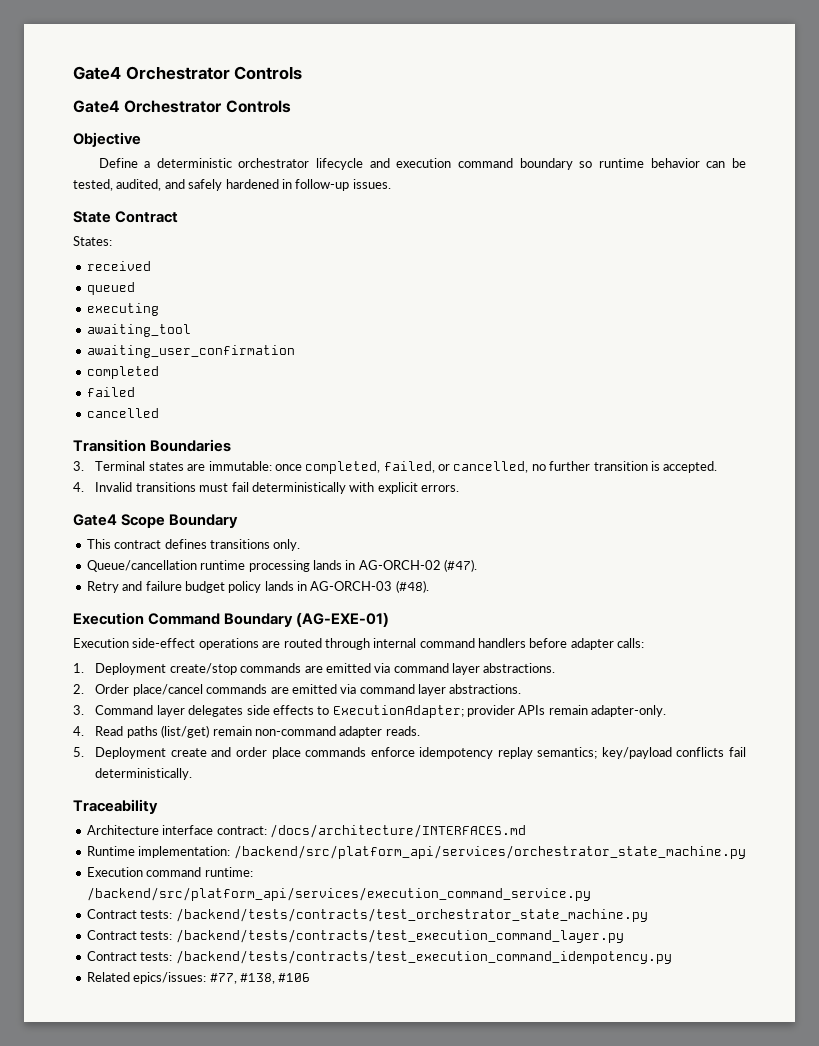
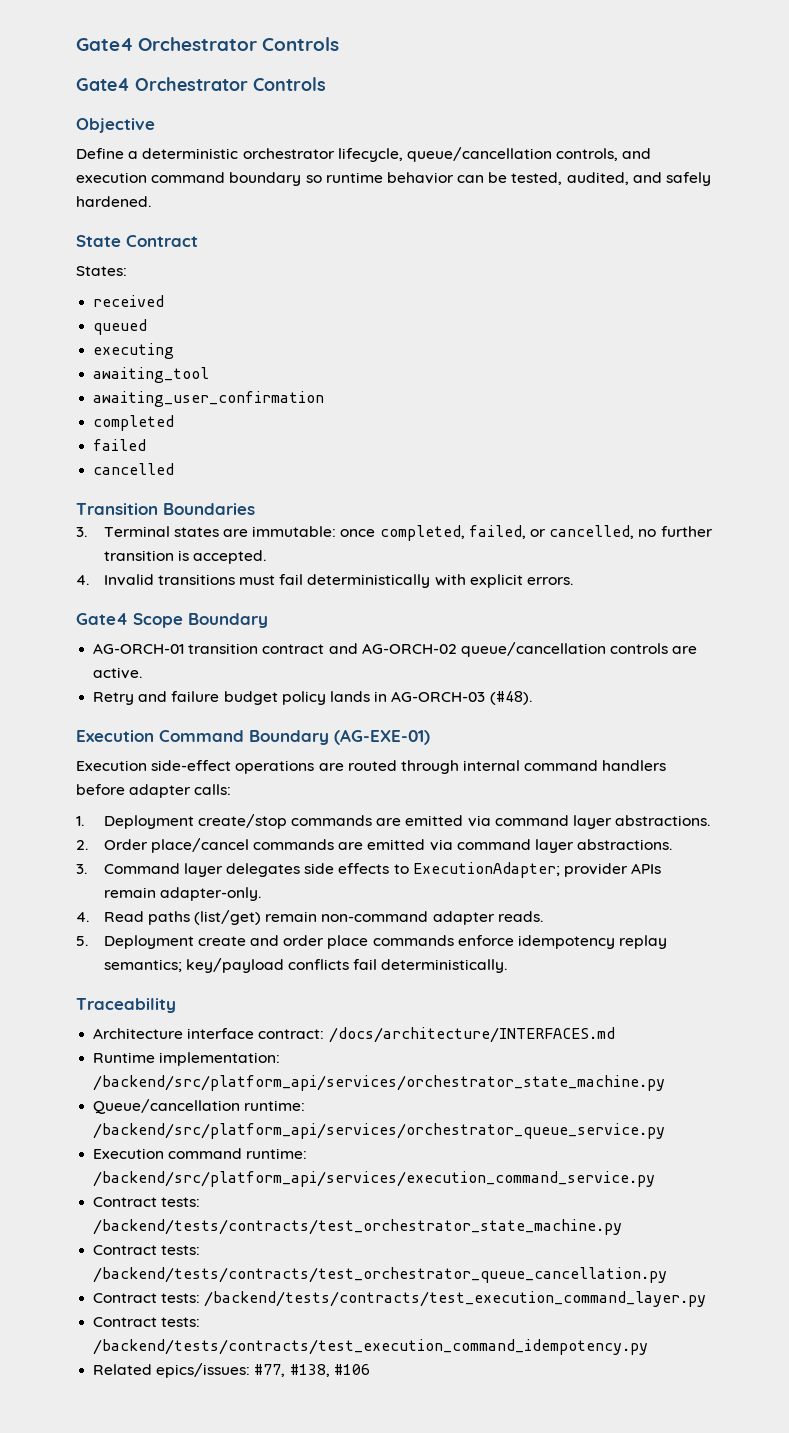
[316,158,364,170] lifecycle -> [337,147,619,162] lifecycle, queue/cancellation controls,
[225,179,391,191] hardened in follow-up issues. -> [76,196,151,207] hardened.
[86,539,301,551] [86,559,477,572] This contract defines transitions only. // Queue/cancellation runtime processing lands in AG-ORCH-02 (#47). -> [93,642,698,657] [93,667,143,679] AG-ORCH-01 transition contract and AG-ORCH-02 queue/cancellation controls are active.
(746, 852) none -> [93,1099,306,1114] [93,1123,666,1139] // Queue/cancellation runtime: /backend/src/platform_api/services/orchestrator_queue_service.py
(648, 915) none -> [93,1245,201,1255] [93,1267,668,1283] // Contract tests: /backend/tests/contracts/test_orchestrator_queue_cancellation.py

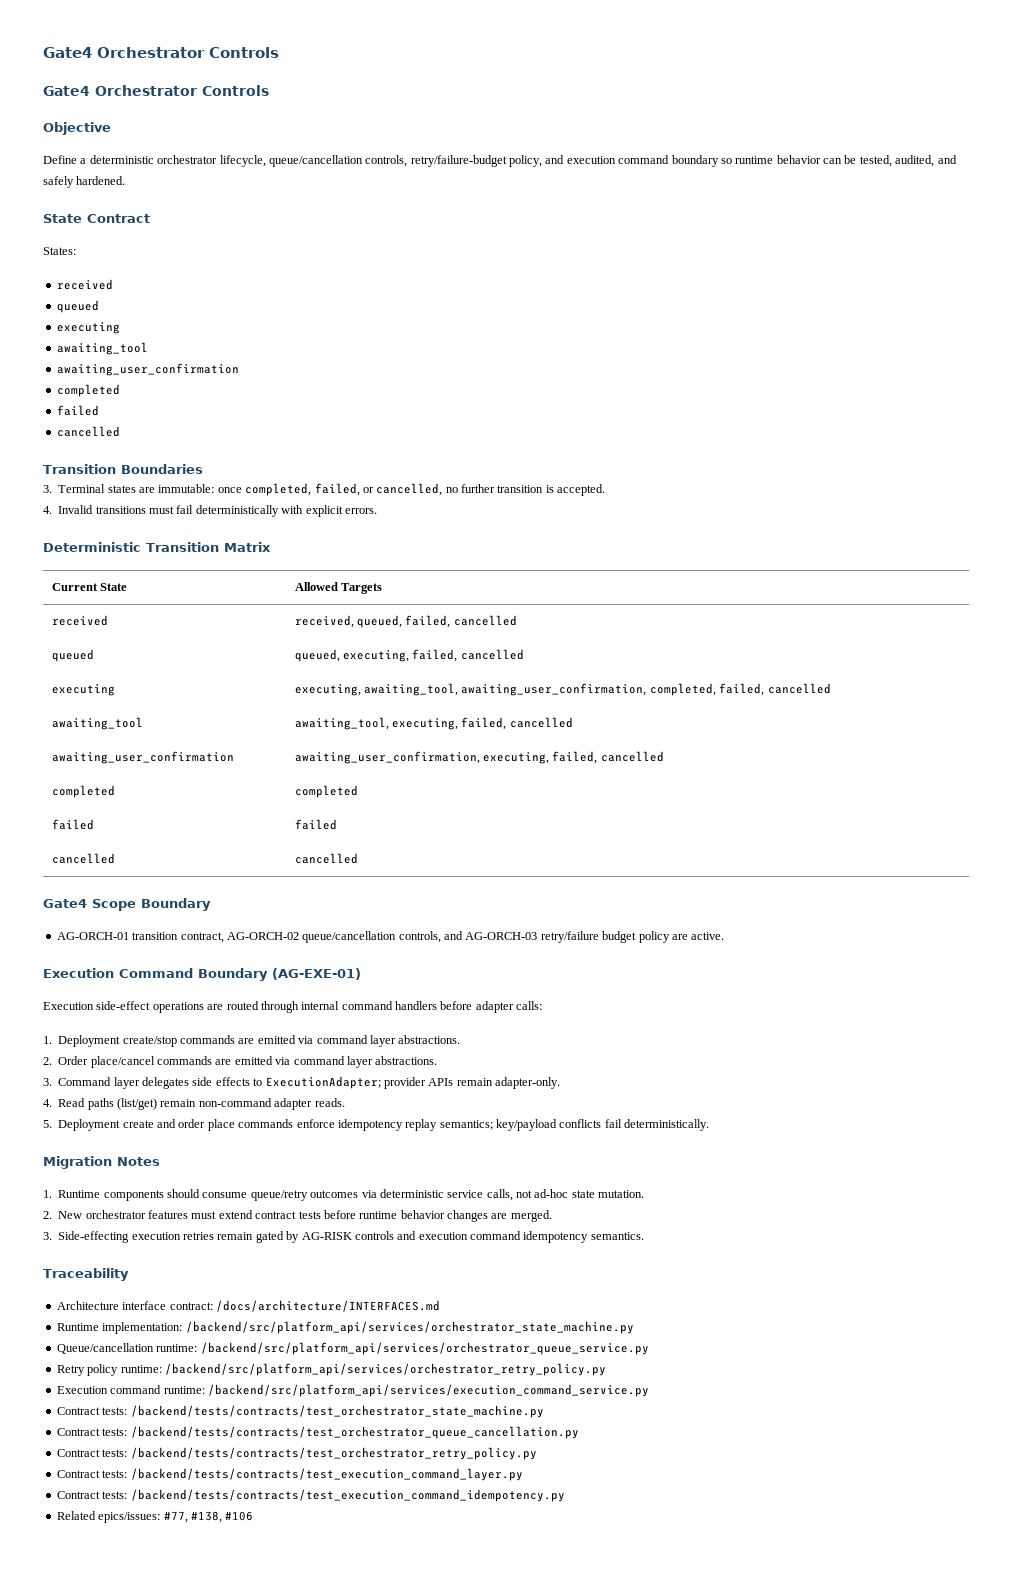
(619, 154) none -> [410,155,542,167] retry/failure-budget policy,
(573, 581) none -> [43,542,271,552] [51,583,128,591] [294,582,383,594] [51,615,108,626] [294,615,517,628] [51,649,94,662] [294,649,524,662] [51,684,115,696] [294,683,831,696] [51,717,143,730] [294,717,573,730] [51,751,234,764] [294,751,664,764] [51,785,115,798] [294,785,358,798] [51,819,94,830] [294,819,337,830] [51,853,115,864] [294,853,358,864] // Deterministic Transition Matrix // Current State | Allowed Targets // received | received, queued, failed, cancelled // queued | queued, executing, failed, cancelled // executing | executing, awaiting_tool, awaiting_user_confirmation, completed, failed, cancelled // awaiting_tool | awaiting_tool, executing, failed, cancelled // awaiting_user_confirmation | awaiting_user_confirmation, executing, failed, cancelled // completed | completed // failed | failed // cancelled | cancelled
[262,642,698,657] [93,667,143,679] [93,691,532,705] contract and AG-ORCH-02 queue/cancellation controls are active. // Retry and failure budget policy lands in AG-ORCH-03 (#48). -> [180,931,725,943] contract, AG-ORCH-02 queue/cancellation controls, and AG-ORCH-03 retry/failure budget policy are active.
(508, 966) none -> [43,1156,160,1169] [43,1189,645,1201] [43,1210,552,1222] [43,1231,644,1243] // Migration Notes // 1. Runtime components should consume queue/retry outcomes via deterministic service calls, not ad-hoc state mutation. // 2. New orchestrator features must extend contract tests before runtime behavior changes are merged. // 3. Side-effecting execution retries remain gated by AG-RISK controls and execution command idempotency semantics.
(666, 1131) none -> [56,1363,606,1376] // Retry policy runtime: /backend/src/platform_api/services/orchestrator_retry_policy.py
(668, 1275) none -> [56,1447,537,1460] // Contract tests: /backend/tests/contracts/test_orchestrator_retry_policy.py

